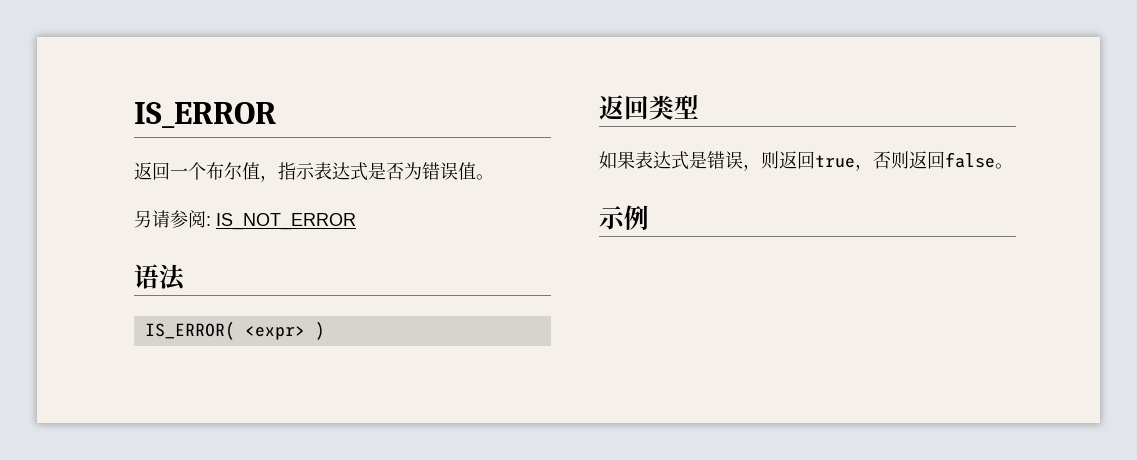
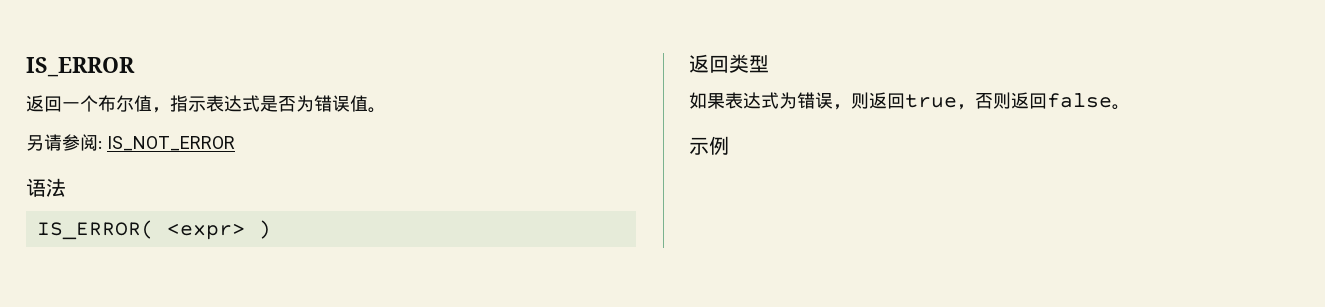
[689,151,707,169] 是 -> [779,92,797,109] 为

